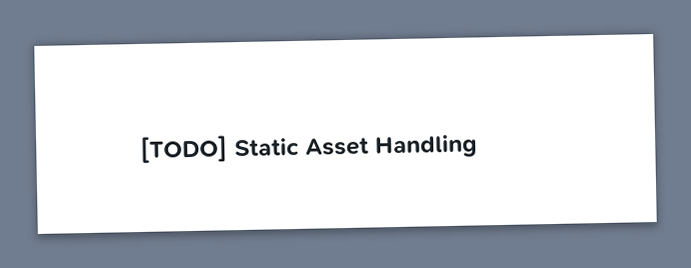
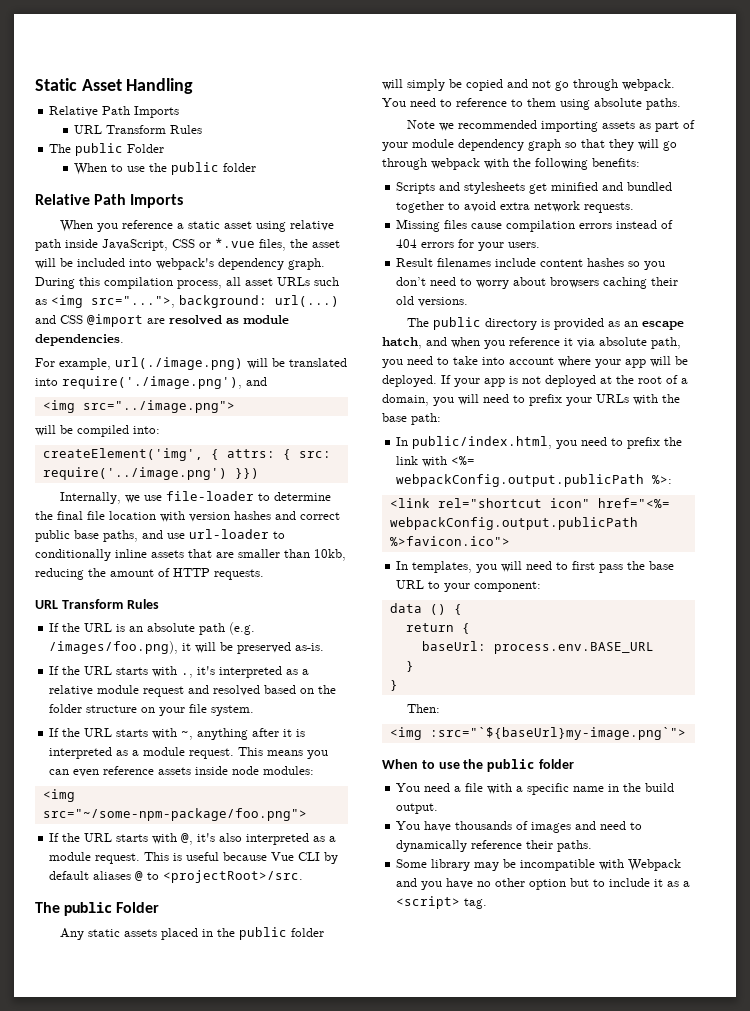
[140,135,228,163] [TODO] -> (35, 84) none
(477, 146) none -> [49,106,180,118] [74,125,203,134] [49,143,165,156] [74,162,257,175] [35,194,184,208] [59,220,334,232] [35,238,340,251] [35,258,325,270] [35,277,339,289] [35,295,339,308] [35,314,289,327] [35,334,124,346] [35,357,347,370] [35,376,267,389] [42,400,235,413] [35,425,160,437] [42,448,331,461] [42,467,259,480] [59,491,331,504] [35,511,340,522] [35,529,285,542] [35,549,346,561] [35,568,264,580] [35,599,159,609] [49,622,256,635] [49,641,325,654] [49,666,310,678] [49,685,337,697] [49,704,255,716] [49,728,306,740] [49,747,329,759] [49,766,315,777] [42,789,75,802] [42,808,307,821] [49,833,337,845] [49,852,339,864] [49,870,304,883] [35,902,160,916] [59,927,324,940] [382,79,675,91] [382,98,681,110] [406,120,695,132] [382,139,677,151] [382,158,640,170] [396,182,673,194] [396,201,635,213] [396,219,674,232] [396,239,541,251] [396,258,666,270] [396,277,679,289] [396,296,469,307] [406,317,684,330] [382,337,681,349] [382,356,688,368] [382,375,688,387] [382,394,680,406] [382,413,441,425] [396,436,683,449] [396,456,476,467] [396,474,673,487] [389,498,670,508] [389,517,638,530] [389,536,510,546] [396,561,675,573] [396,580,542,592] [389,603,462,615] [405,623,470,634] [421,641,654,654] [405,661,414,672] [389,680,398,691] [407,704,441,713] [389,727,686,740] [382,759,574,772] [396,783,675,795] [396,803,439,814] [396,821,643,833] [396,840,593,852] [396,859,682,871] [396,878,691,890] [396,896,488,909] // Relative Path Imports // URL Transform Rules // The public Folder // When to use the public folder // Relative Path Imports // When you reference a static asset using relative path inside JavaScript, CSS or *.vue files, the asset will be included into webpack's dependency graph. During this compilation process, all asset URLs such as <img src="...">, background: url(...) and CSS @import are resolved as module dependencies. // For example, url(./image.png) will be translated into require('./image.png'), and // <img src="../image.png"> // will be compiled into: // createElement('img', { attrs: { src: require('../image.png') }}) // Internally, we use file-loader to determine the final file location with version hashes and correct public base paths, and use url-loader to conditionally inline assets that are smaller than 10kb, reducing the amount of HTTP requests. // URL Transform Rules // If the URL is an absolute path (e.g. /images/foo.png), it will be preserved as-is. // If the URL starts with ., it's interpreted as a relative module request and resolved based on the folder structure on your file system. // If the URL starts with ~, anything after it is interpreted as a module request. This means you can even reference assets inside node modules: // <img src="~/some-npm-package/foo.png"> // If the URL starts with @, it's also interpreted as a module request. This is useful because Vue CLI by default aliases @ to <projectRoot>/src. // The public Folder // Any static assets placed in the public folder will simply be copied and not go through webpack. You need to reference to them using absolute paths. // Note we recommended importing assets as part of your module dependency graph so that they will go through webpack with the following benefits: // Scripts and stylesheets get minified and bundled together to avoid extra network requests. // Missing files cause compilation errors instead of 404 errors for your users. // Result filenames include content hashes so you don’t need to worry about browsers caching their old versions. // The public directory is provided as an escape hatch, and when you reference it via absolute path, you need to take into account where your app will be deployed. If your app is not deployed at the root of a domain, you will need to prefix your URLs with the base path: // In public/index.html, you need to prefix the link with <%= webpackConfig.output.publicPath %>: // <link rel="shortcut icon" href="<%= webpackConfig.output.publicPath %>favicon.ico"> // In templates, you will need to first pass the base URL to your component: // data () { // return { // baseUrl: process.env.BASE_URL // } // } // Then: // <img :src="`${baseUrl}my-image.png`"> // When to use the public folder // You need a file with a specific name in the build output. // You have thousands of images and need to dynamically reference their paths. // Some library may be incompatible with Webpack and you have no other option but to include it as a <script> tag.

